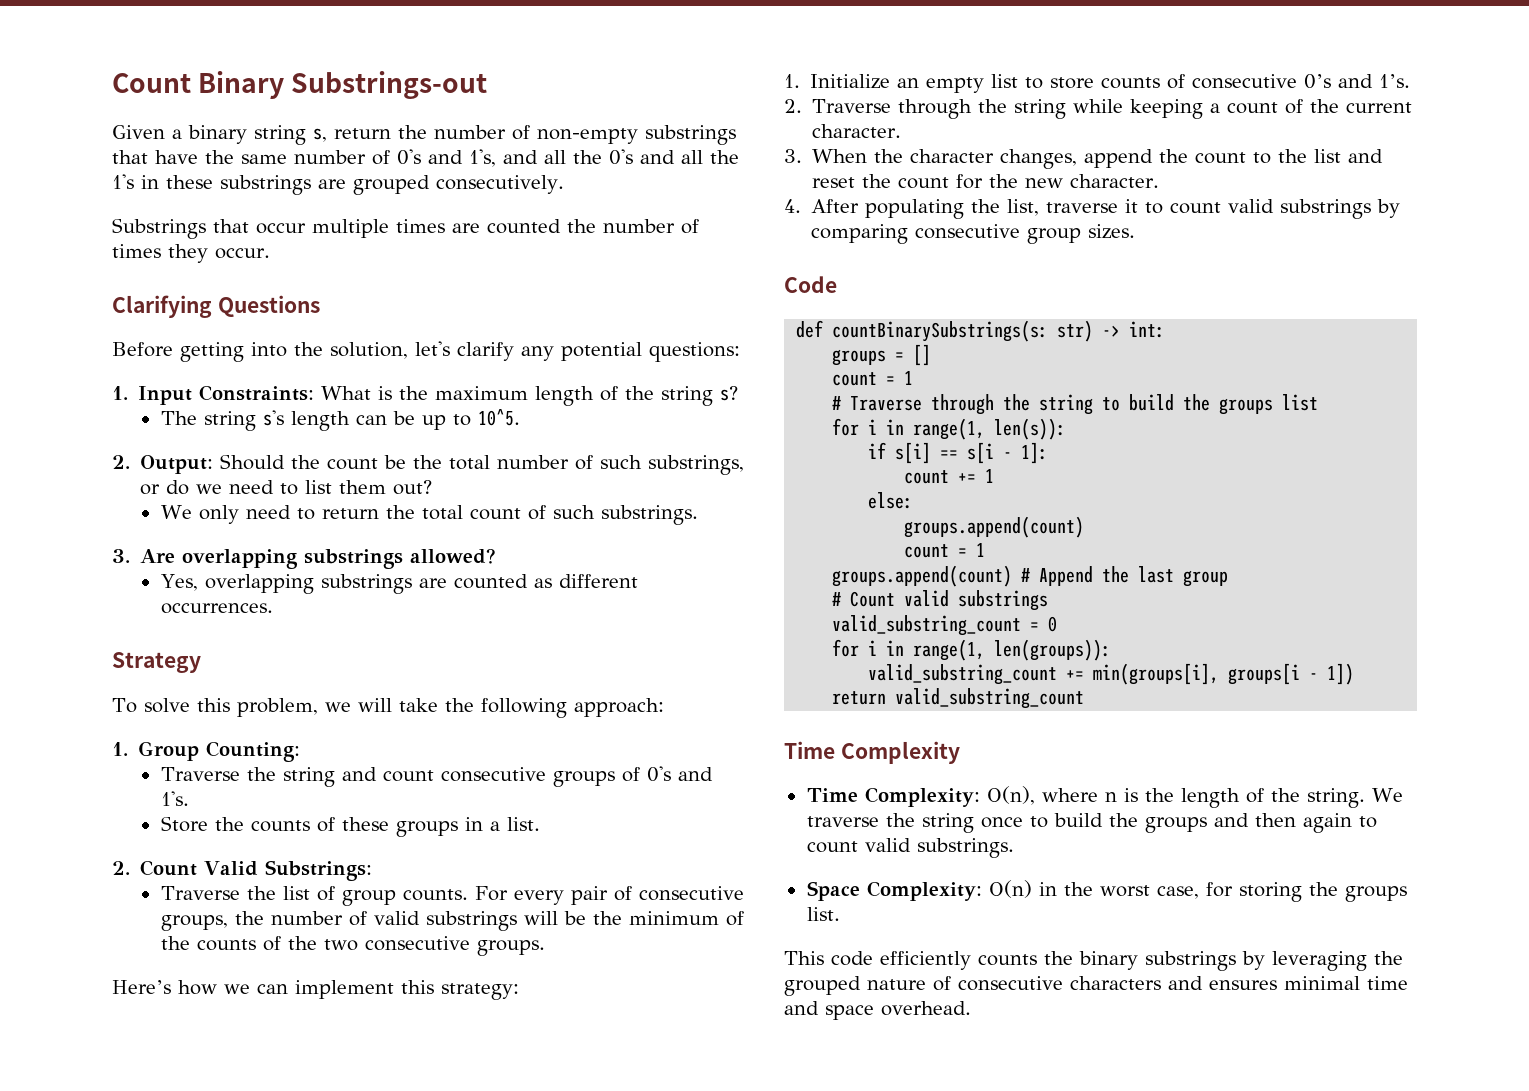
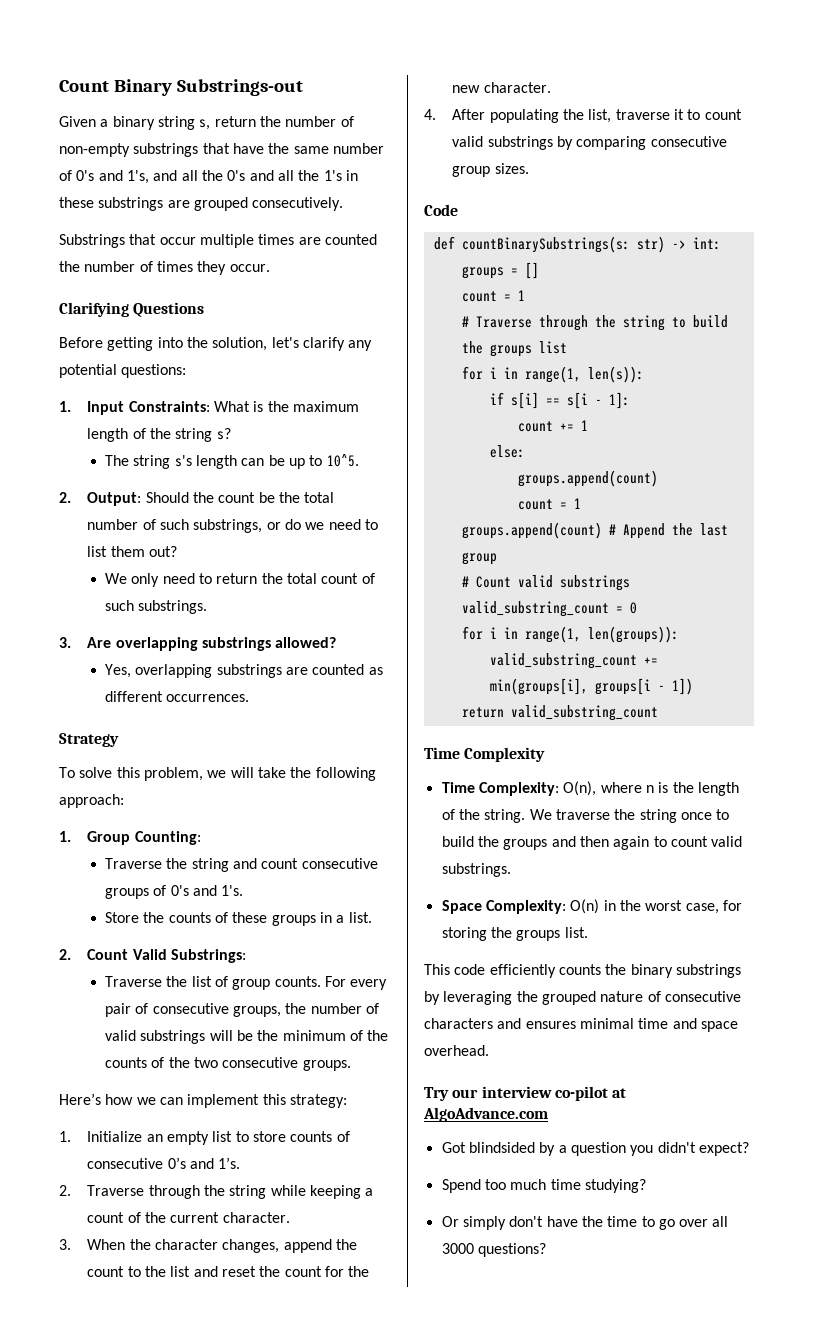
(971, 1008) none -> [424,1086,627,1101] [423,1107,548,1122] [441,1142,749,1156] [441,1179,646,1193] [441,1216,729,1230] [441,1243,546,1257] // Try our interview co-pilot at AlgoAdvance.com // Got blindsided by a question you didn't expect? // Spend too much time studying? // Or simply don't have the time to go over all 3000 questions?

